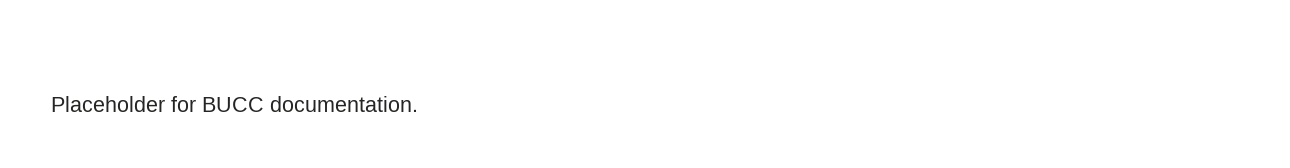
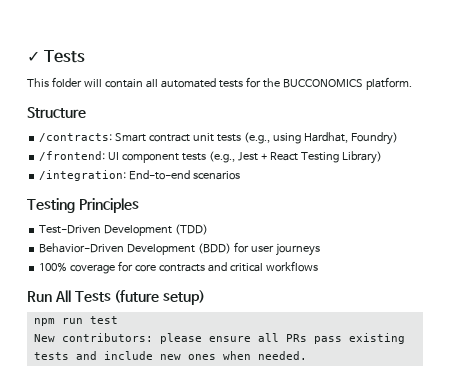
[51,96,418,112] Placeholder for BUCC documentation. -> [27,50,86,63] [27,77,412,90] [27,107,86,118] [39,132,398,145] [39,151,382,164] [39,170,241,181] [27,198,139,213] [39,224,209,236] [39,242,320,256] [39,261,318,274] [27,290,206,305] [33,316,118,326] [33,333,405,344] [33,351,307,360] ✓ Tests // This folder will contain all automated tests for the BUCCONOMICS platform. // Structure // /contracts: Smart contract unit tests (e.g., using Hardhat, Foundry) // /frontend: UI component tests (e.g., Jest + React Testing Library) // /integration: End-to-end scenarios // Testing Principles // Test-Driven Development (TDD) // Behavior-Driven Development (BDD) for user journeys // 100% coverage for core contracts and critical workflows // Run All Tests (future setup) // npm run test // New contributors: please ensure all PRs pass existing tests and include new ones when needed.

